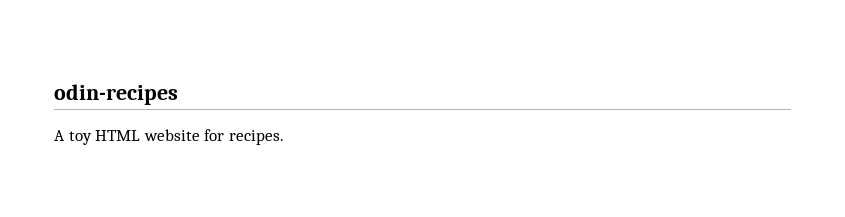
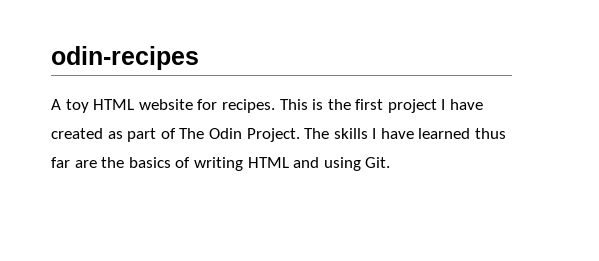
(284, 137) none -> [279,99,484,113] [51,128,507,142] [51,157,391,171] This is the first project I have created as part of The Odin Project. The skills I have learned thus far are the basics of writing HTML and using Git.

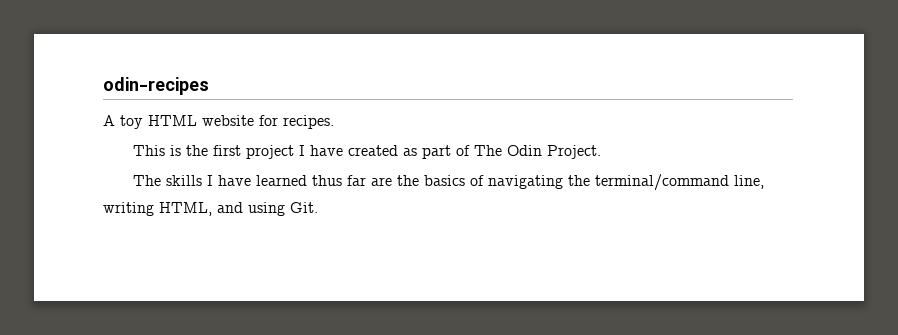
(275, 106) none -> (334, 122) //
(300, 135) none -> (602, 152) //
[193,157,289,171] writing HTML -> [488,174,765,191] [103,202,212,216] navigating the terminal/command line, writing HTML,

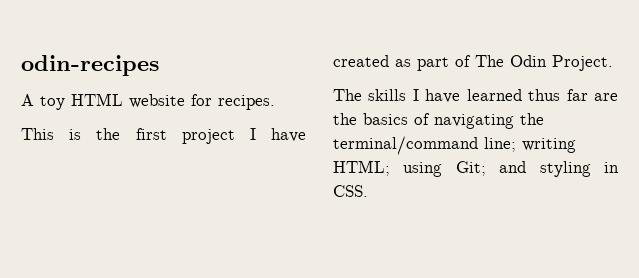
[734,175,765,189] [103,202,318,216] line, writing HTML, and using Git. -> [484,137,576,153] [333,160,619,177] [333,185,368,197] line; writing HTML; using Git; and styling in CSS.

